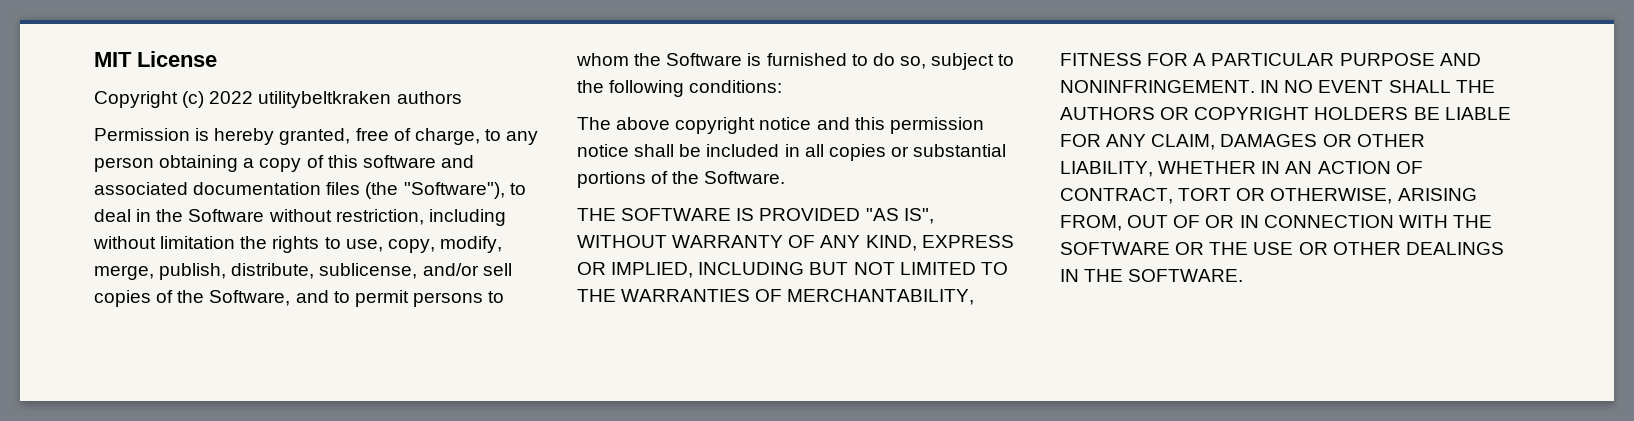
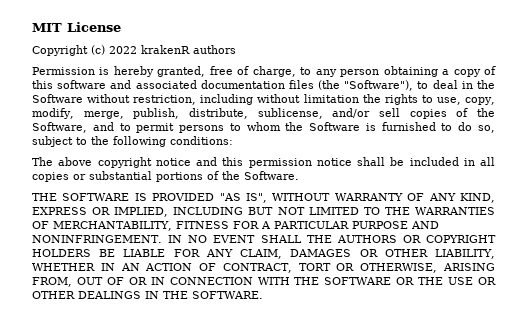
[258,91,392,108] utilitybeltkraken -> [141,45,190,54] krakenR

